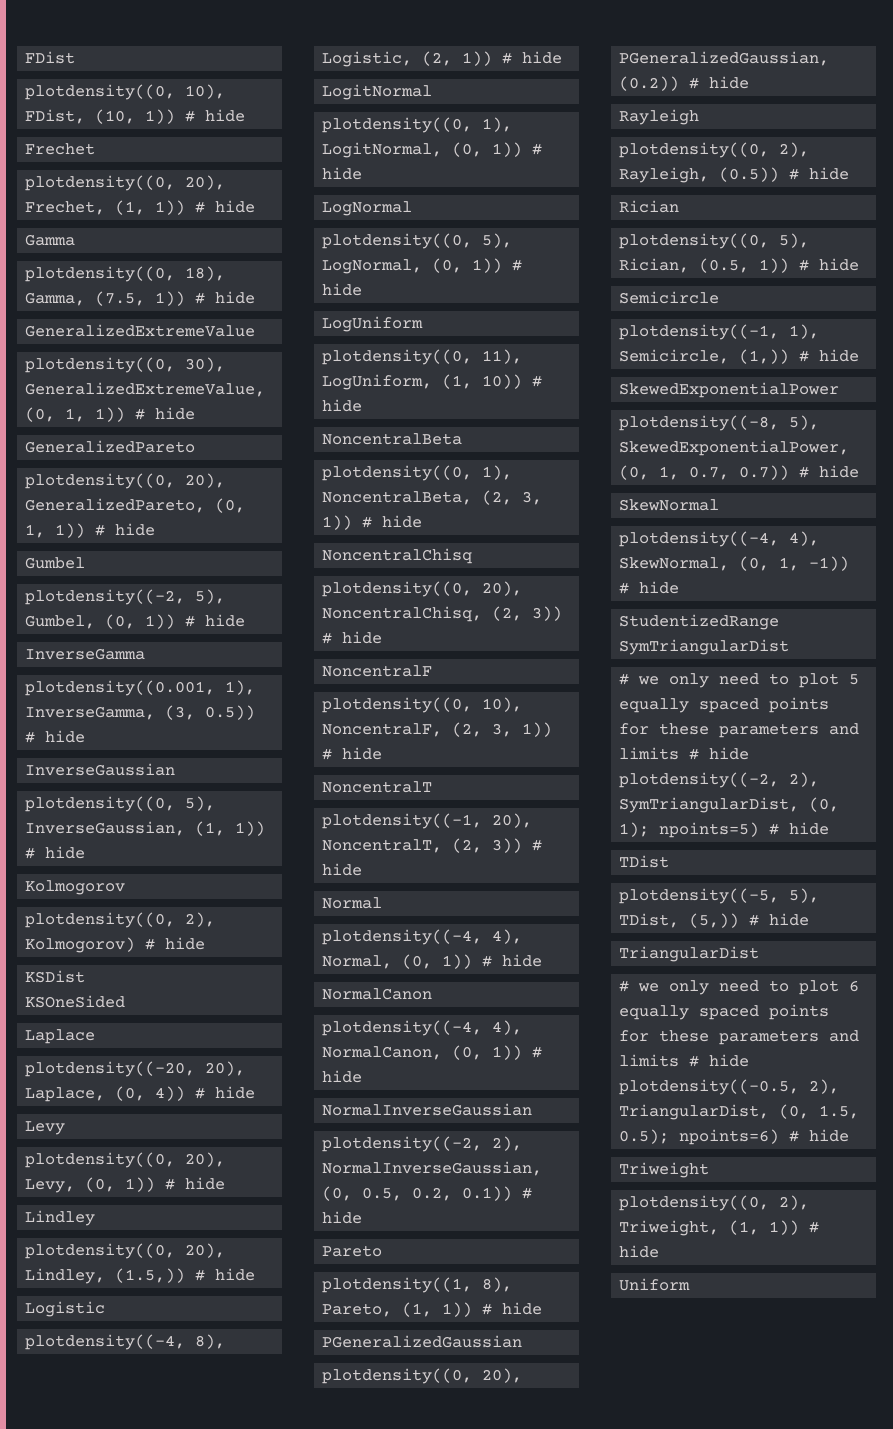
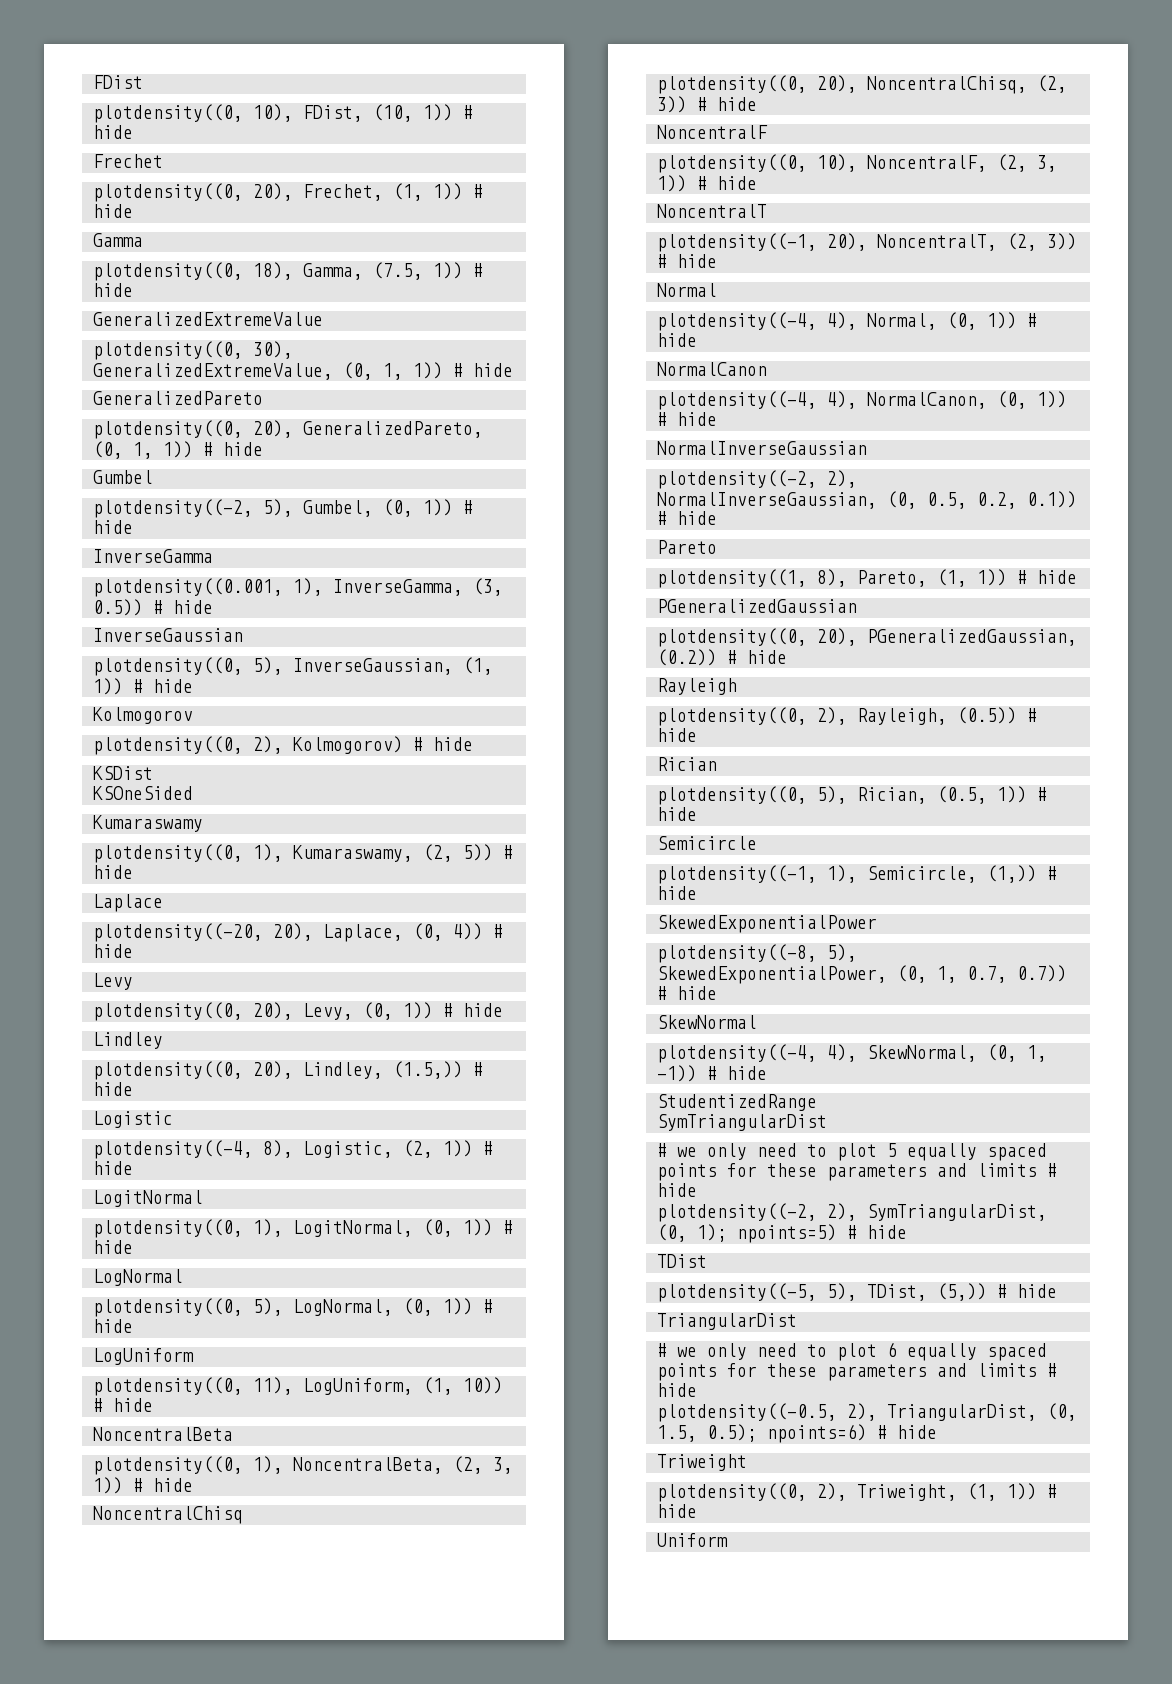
(126, 1001) none -> [92,815,203,832] [92,844,513,863] [92,865,133,879] // Kumaraswamy // plotdensity((0, 1), Kumaraswamy, (2, 5)) # hide

